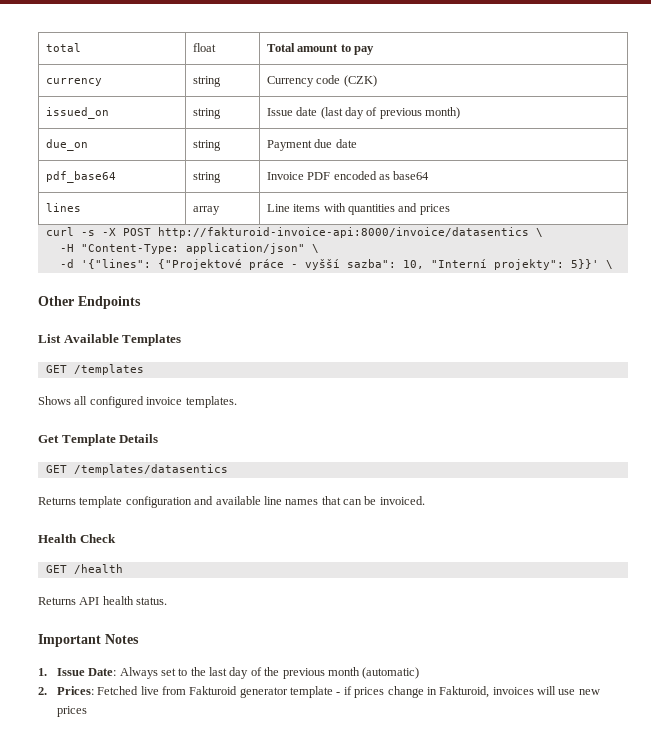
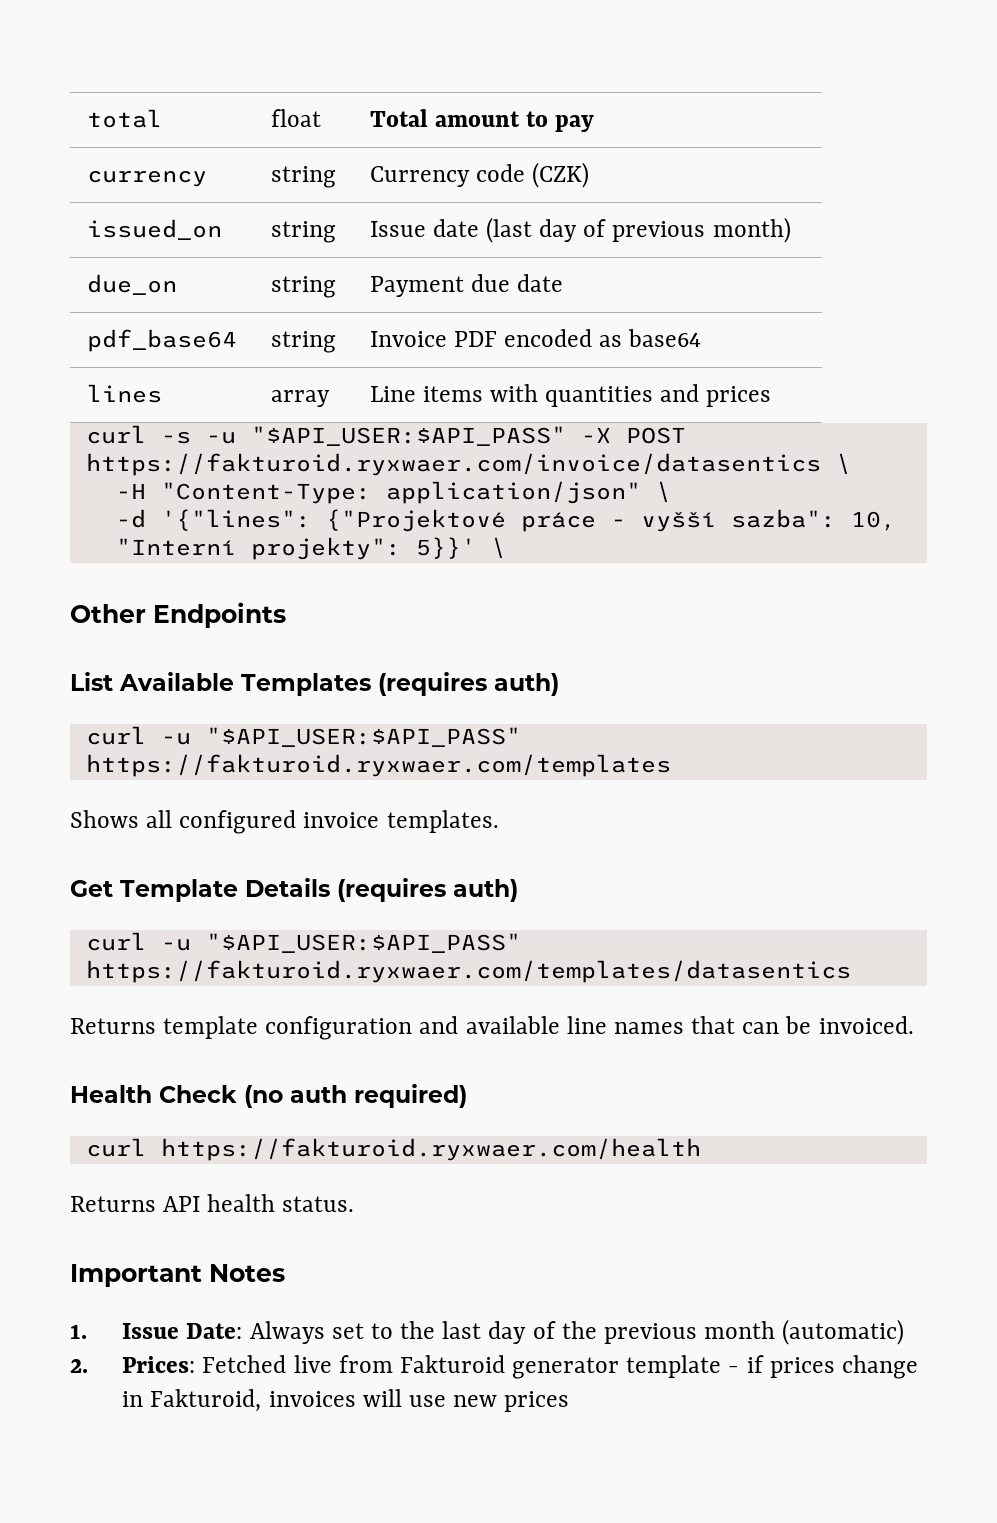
(95, 233) none -> [205,426,566,446] -u "$API_USER:$API_PASS"
[157,227,529,238] http://fakturoid-invoice-api:8000/invoice/datasentics -> [85,453,821,476] https://fakturoid.ryxwaer.com/invoice/datasentics
[45,364,144,375] // GET /templates -> [378,672,559,696] [85,726,521,747] [85,754,671,777] (requires auth) // curl -u "$API_USER:$API_PASS" https://fakturoid.ryxwaer.com/templates
[45,464,228,475] // GET /templates/datasentics -> [337,878,518,902] [85,932,521,953] [85,960,851,983] (requires auth) // curl -u "$API_USER:$API_PASS" https://fakturoid.ryxwaer.com/templates/datasentics
[45,564,123,574] // GET /health -> [244,1084,467,1108] [85,1138,701,1161] (no auth required) // curl https://fakturoid.ryxwaer.com/health

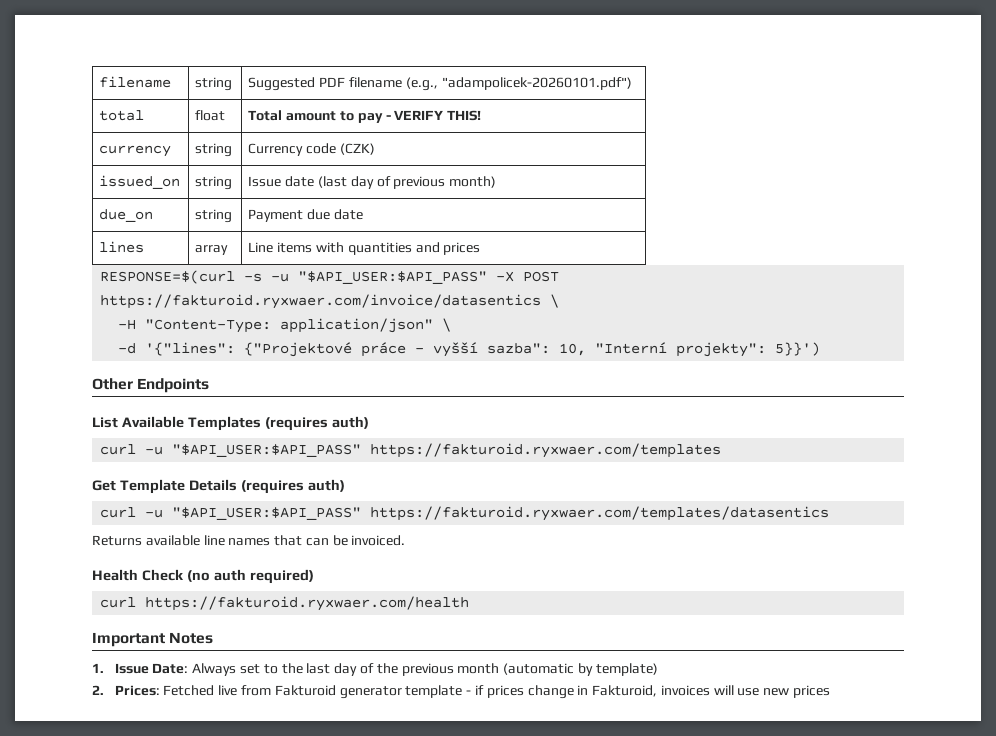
(86, 118) none -> [99,76,172,88] [195,77,233,91] [248,77,632,91] filename | string | Suggested PDF filename (e.g., "adampolicek-20260101.pdf") //
(595, 123) none -> [385,110,482,121] - VERIFY THIS!
[86,329,237,352] [270,331,336,353] [369,329,702,347] // pdf_base64 | string | Invoice PDF encoded as base64 -> (364, 214) none
[85,425,146,444] curl -> [100,270,236,284] RESPONSE=$(curl
[415,537,506,559] 5}}' \ -> [775,342,821,356] 5}}')
[70,810,499,834] // Shows all configured invoice templates. -> (722, 450) none
[163,1016,459,1040] template configuration and -> (142, 540) none
[70,1194,355,1212] // Returns API health status. -> (470, 603) none
[782,1319,905,1345] (automatic) -> [503,663,658,676] (automatic by template)

